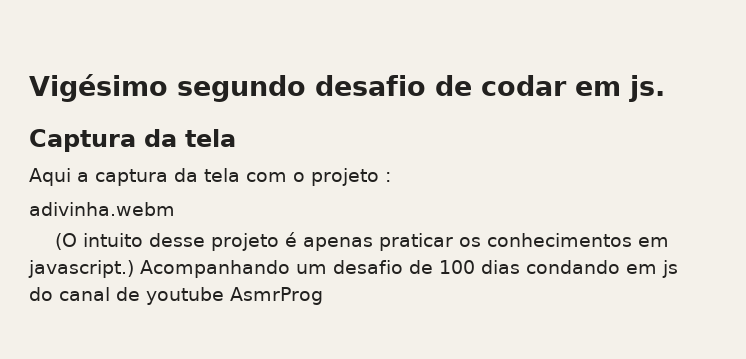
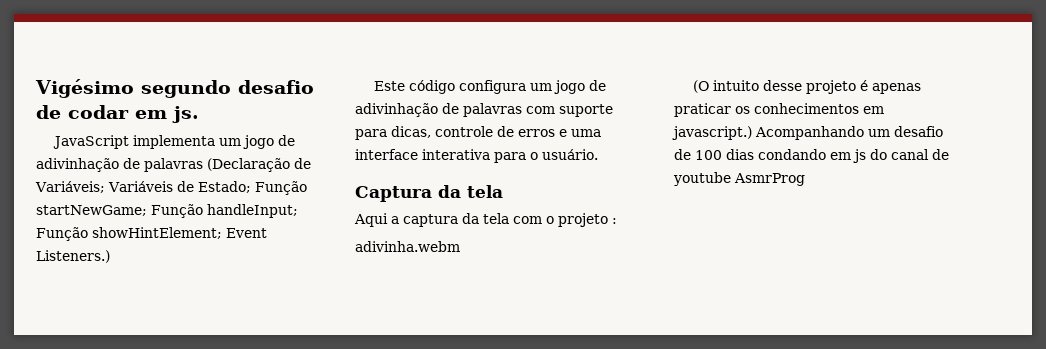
(665, 88) none -> [52,135,295,149] [36,158,311,172] [35,181,307,195] [36,204,298,218] [36,227,267,241] [36,250,110,263] [373,80,606,94] [355,103,613,117] [355,126,601,140] [355,149,598,163] // JavaScript implementa um jogo de adivinhação de palavras (Declaração de Variáveis; Variáveis de Estado; Função startNewGame; Função handleInput; Função showHintElement; Event Listeners.) // Este código configura um jogo de adivinhação de palavras com suporte para dicas, controle de erros e uma interface interativa para o usuário.

